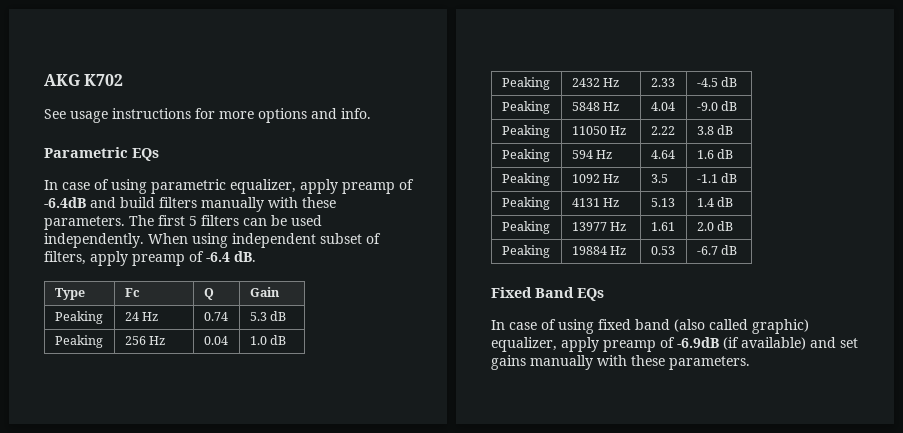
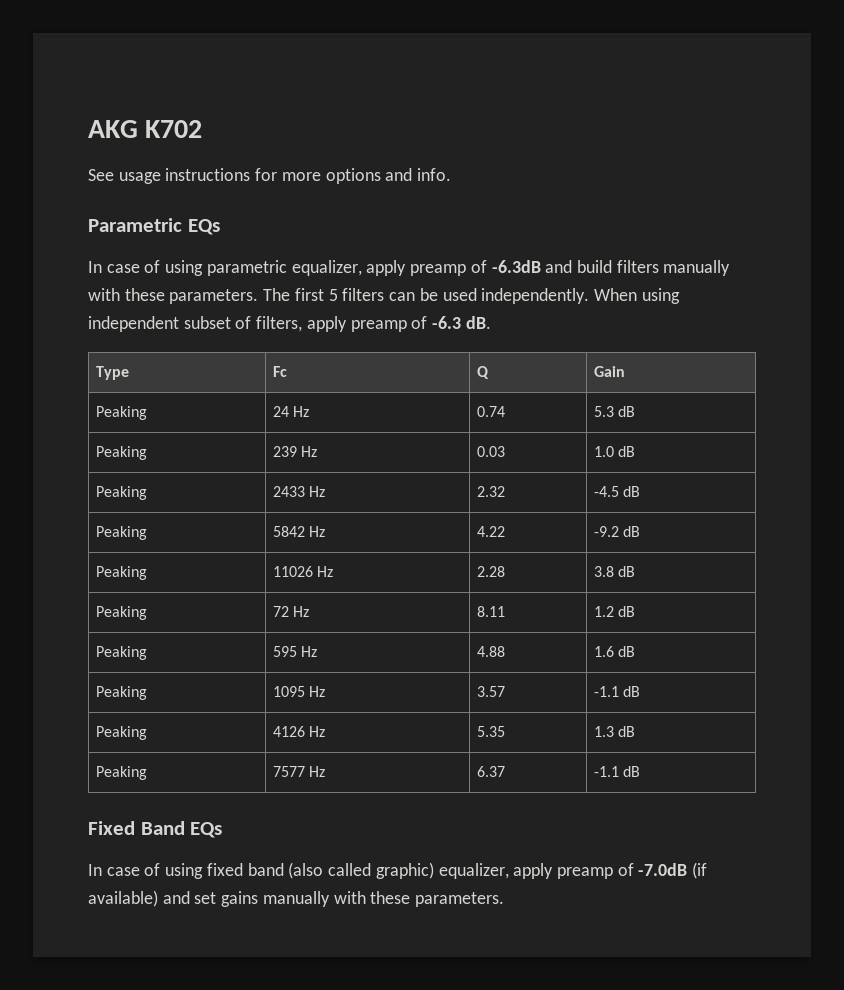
[44,197,86,208] -6.4dB -> [491,260,541,273] -6.3dB
[206,252,230,262] -6.4 -> [432,316,462,329] -6.3
[124,336,166,345] [203,336,228,345] 256 Hz | 0.04 -> [272,446,318,457] [476,446,505,457] 239 Hz | 0.03
[571,78,620,87] [650,78,675,87] 2432 Hz | 2.33 -> [272,486,326,497] [476,486,505,497] 2433 Hz | 2.32
[571,102,620,111] [650,102,675,111] [696,101,738,111] [501,125,550,138] [571,126,627,135] [650,126,675,135] 5848 Hz | 4.04 | -9.0 dB // Peaking | 11050 Hz | 2.22 -> [272,526,326,537] [476,526,505,537] [593,526,641,537] [95,566,147,580] [272,566,334,577] [476,566,505,577] 5842 Hz | 4.22 | -9.2 dB // Peaking | 11026 Hz | 2.28
[571,150,613,159] [650,150,675,159] 594 Hz | 4.64 -> [272,606,310,617] [476,606,505,617] [593,606,636,617] [95,646,147,660] [272,646,318,657] [476,646,505,657] 72 Hz | 8.11 | 1.2 dB // Peaking | 595 Hz | 4.88
[571,174,620,183] [650,174,668,183] 1092 Hz | 3.5 -> [272,686,326,697] [476,686,505,697] 1095 Hz | 3.57
[571,198,620,207] [650,198,675,207] [696,197,734,207] [501,221,550,234] [571,222,627,231] [650,222,675,231] [696,221,734,231] [501,245,550,258] [571,246,627,255] [650,246,675,255] [696,246,718,255] 4131 Hz | 5.13 | 1.4 dB // Peaking | 13977 Hz | 1.61 | 2.0 dB // Peaking | 19884 Hz | 0.53 | -6.7 -> [272,726,326,737] [476,726,505,737] [593,726,636,737] [95,766,147,780] [272,766,326,777] [476,766,505,777] [593,766,619,777] 4126 Hz | 5.35 | 1.3 dB // Peaking | 7577 Hz | 6.37 | -1.1
[677,337,719,348] -6.9dB -> [638,863,688,876] -7.0dB

